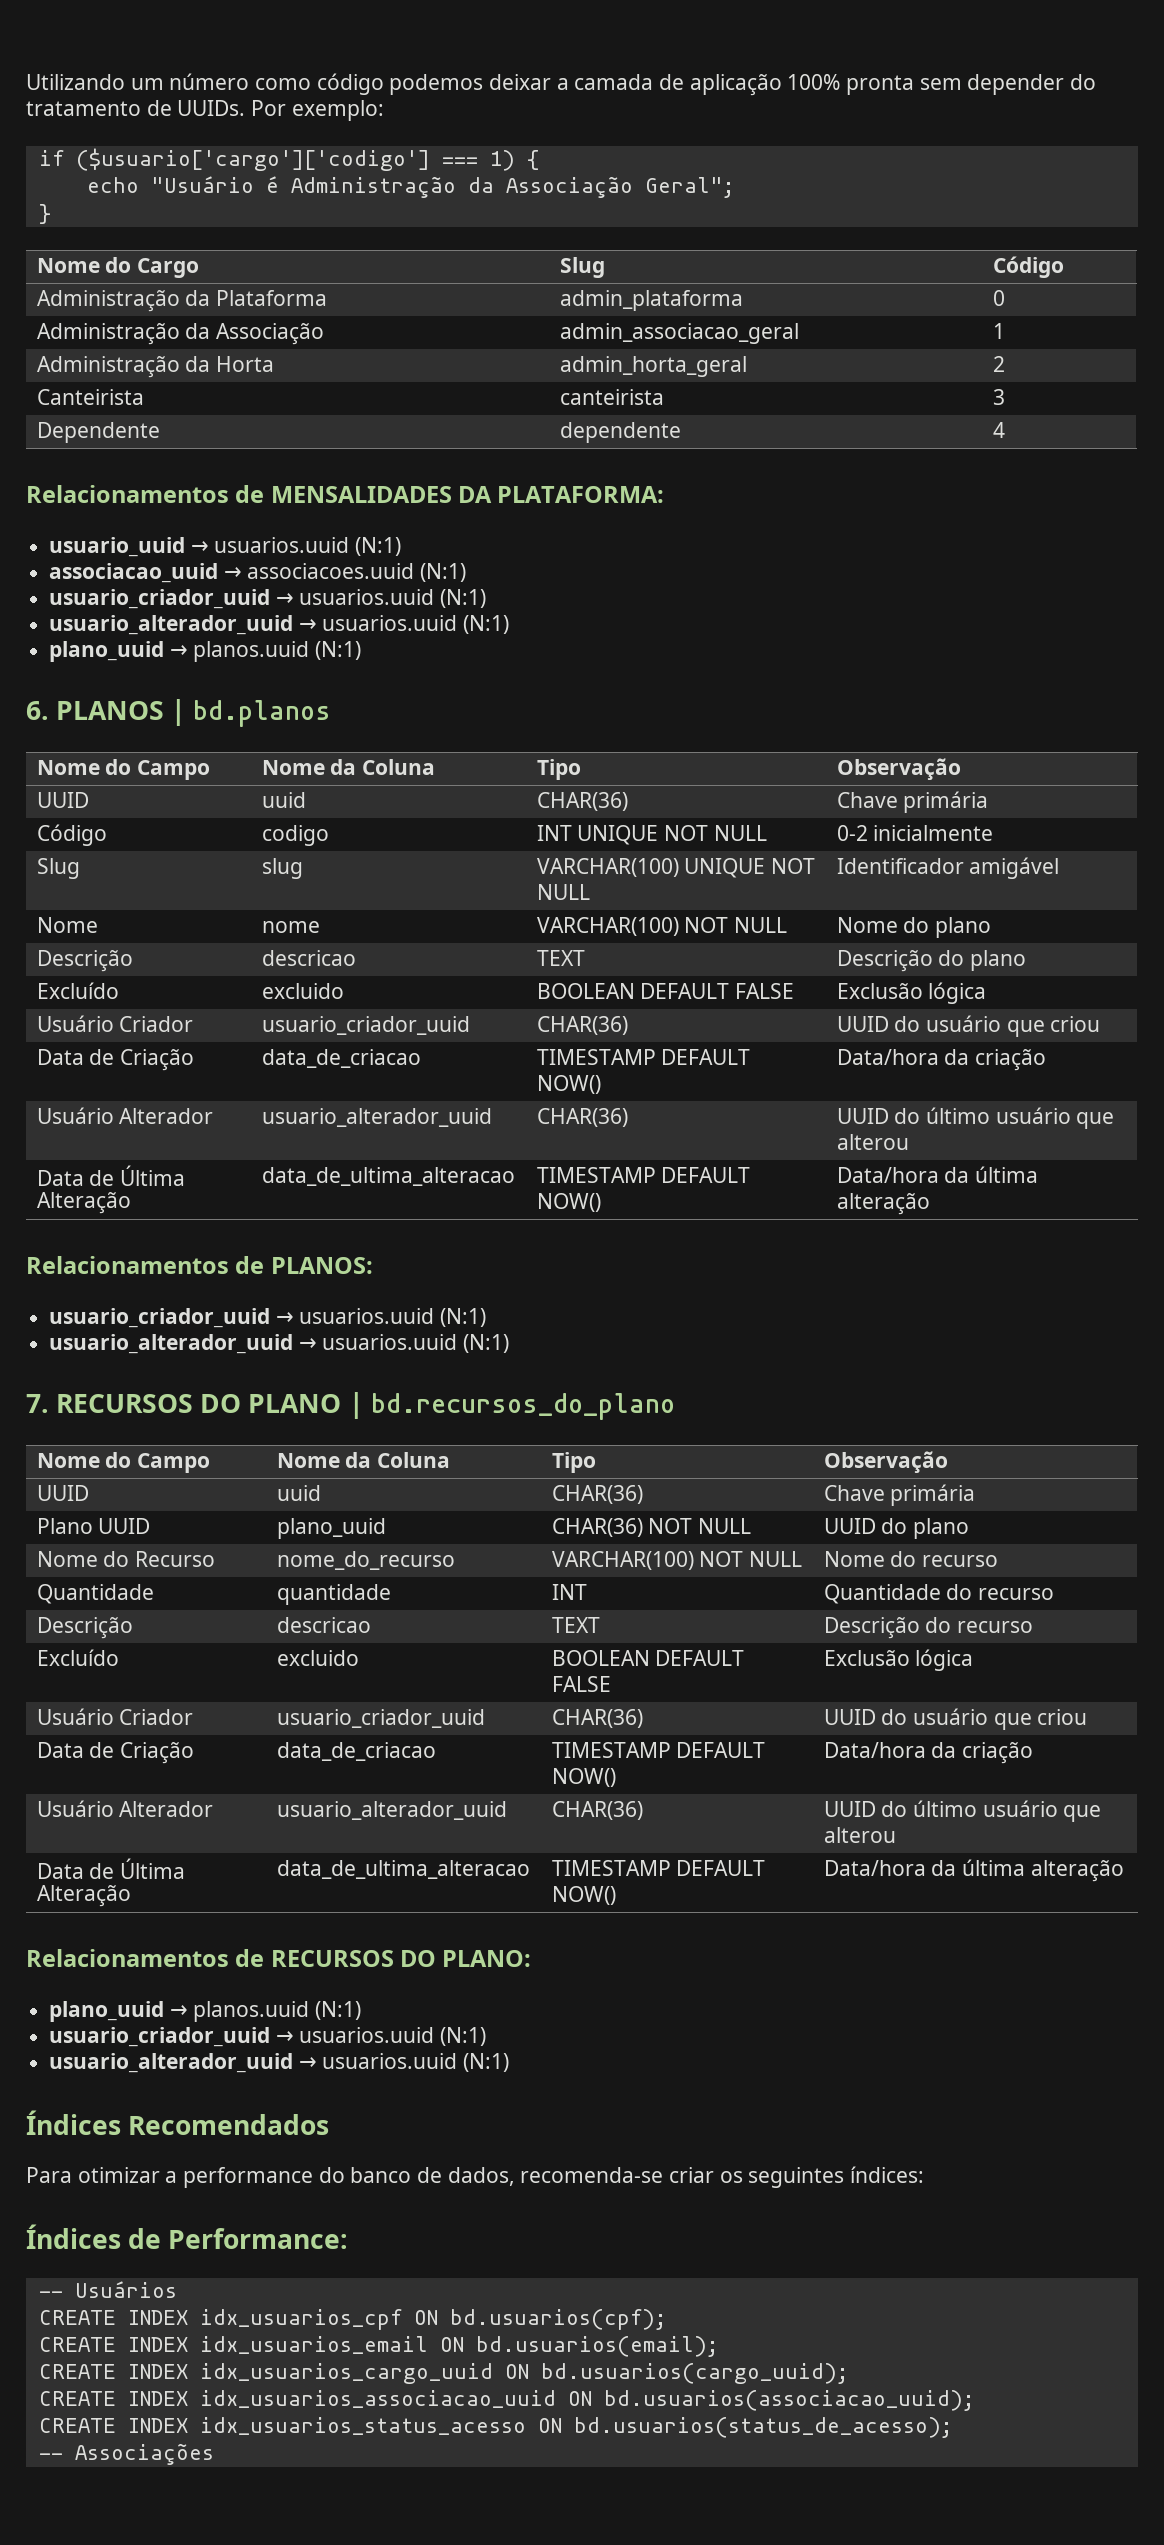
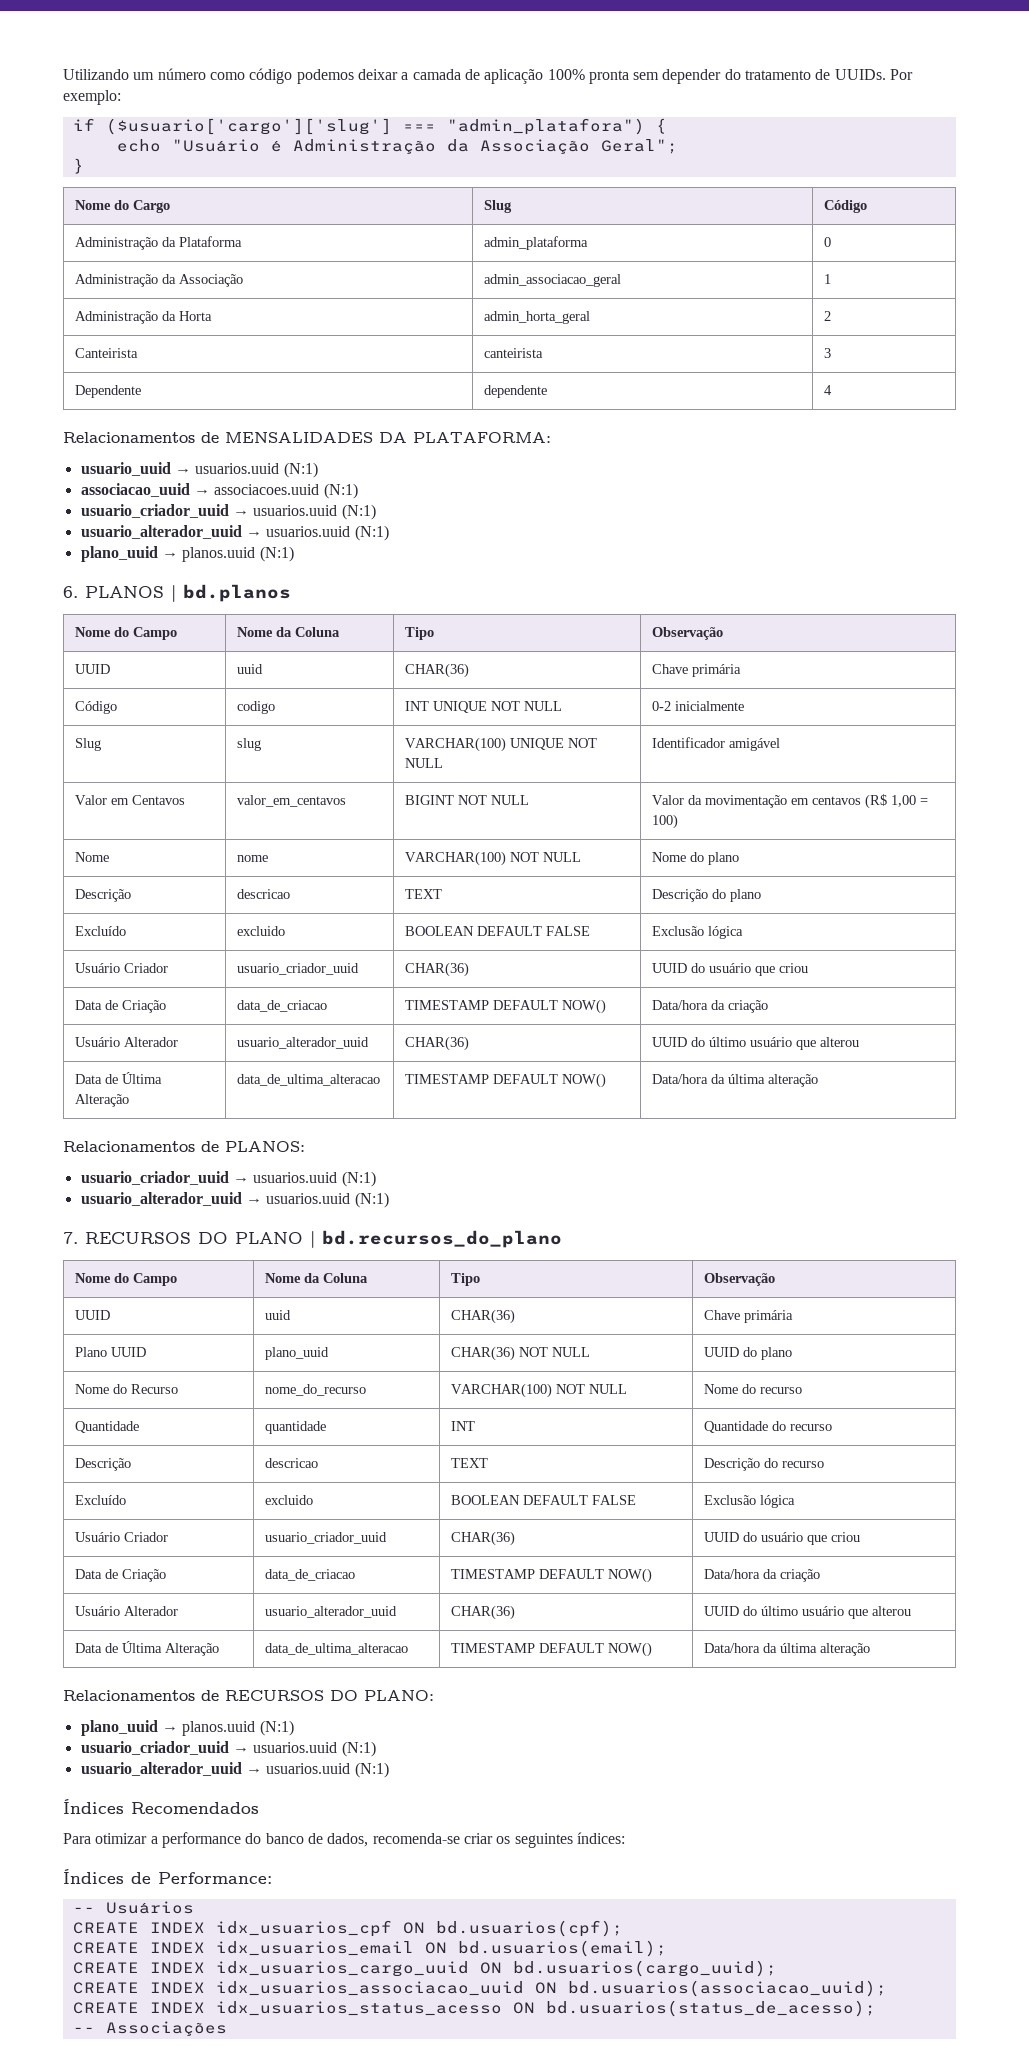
[75,148,515,171] ($usuario['cargo']['codigo'] === 1) -> [105,118,645,135] ($usuario['cargo']['slug'] === "admin_platafora")
(1060, 868) none -> [75,795,186,805] [237,795,347,807] [405,795,530,805] [652,794,929,809] [652,814,679,829] // Valor em Centavos | valor_em_centavos | BIGINT NOT NULL | Valor da movimentação em centavos (R$ 1,00 = 100)

